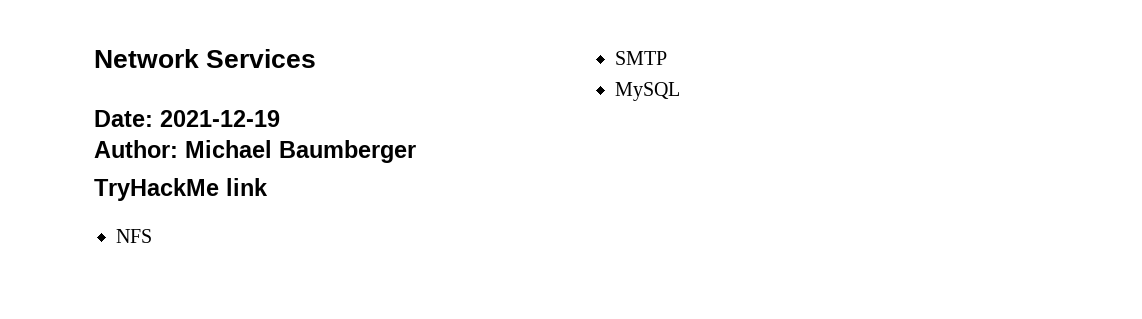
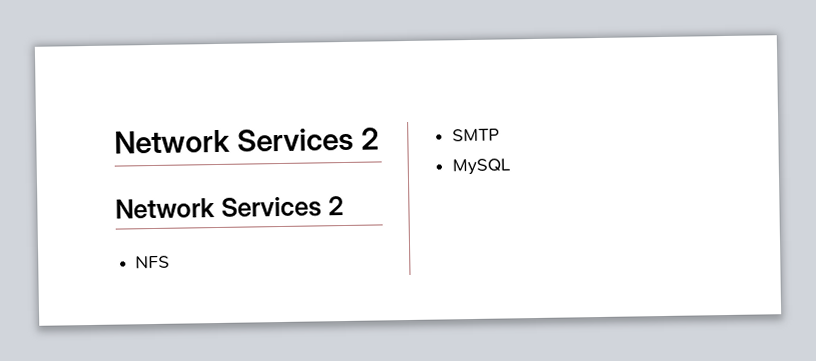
[94,49,317,68] [94,110,280,127] [94,140,416,163] [94,178,268,201] Network Services // Date: 2021-12-19 // Author: Michael Baumberger // TryHackMe link -> [114,127,379,154] [115,196,344,219] Network Services 2 // Network Services 2

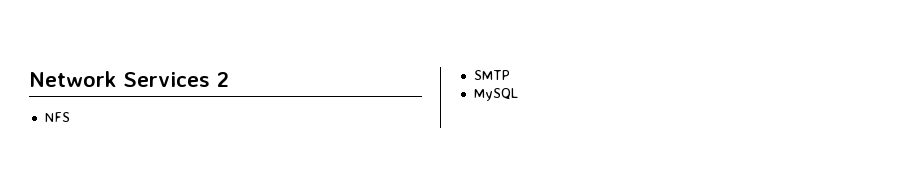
[114,127,379,154] [115,196,344,219] Network Services 2 // Network Services 2 -> [29,71,229,87] Network Services 2

